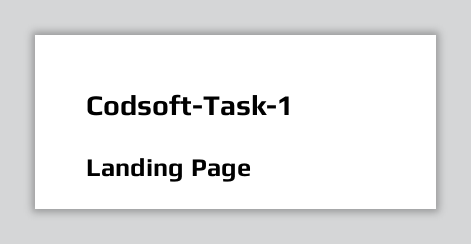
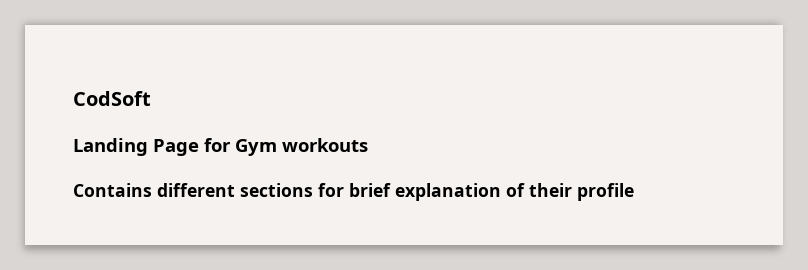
[86,94,294,116] Codsoft-Task-1 -> [73,91,151,106] CodSoft
(251, 170) none -> [204,138,368,156] [73,183,634,201] for Gym workouts // Contains different sections for brief explanation of their profile

